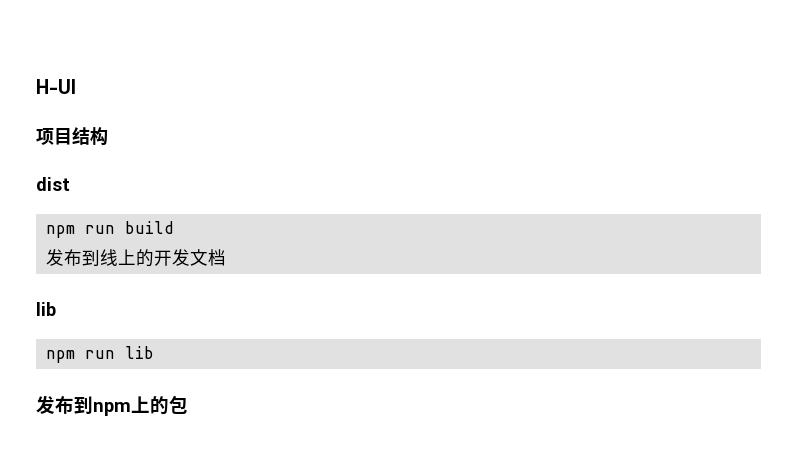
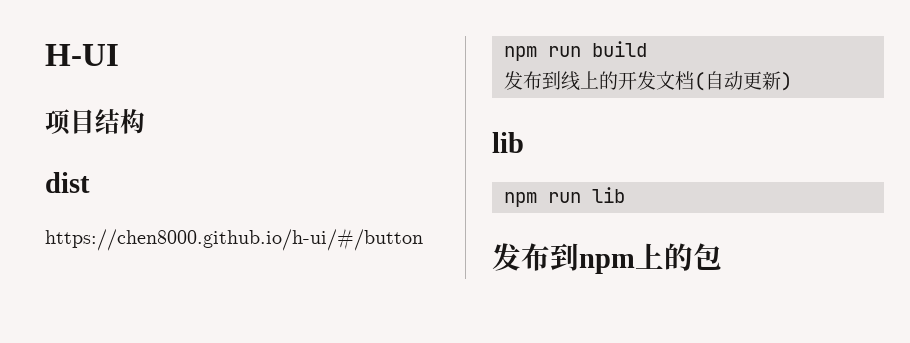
(70, 184) none -> [45,228,423,251] // https://chen8000.github.io/h-ui/#/button
(227, 257) none -> [694,71,792,91] (自动更新)

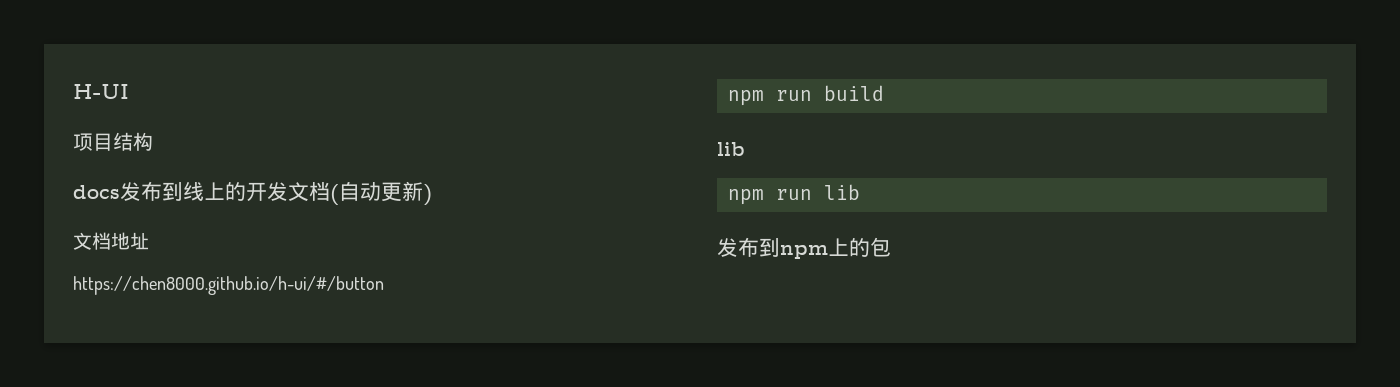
[45,172,90,193] [45,228,423,251] [504,41,647,61] dist // https://chen8000.github.io/h-ui/#/button // npm run build // -> [73,185,120,199] docs
(792, 81) none -> [73,232,149,250] [73,276,384,295] [727,85,884,106] // 文档地址 // https://chen8000.github.io/h-ui/#/button // npm run build

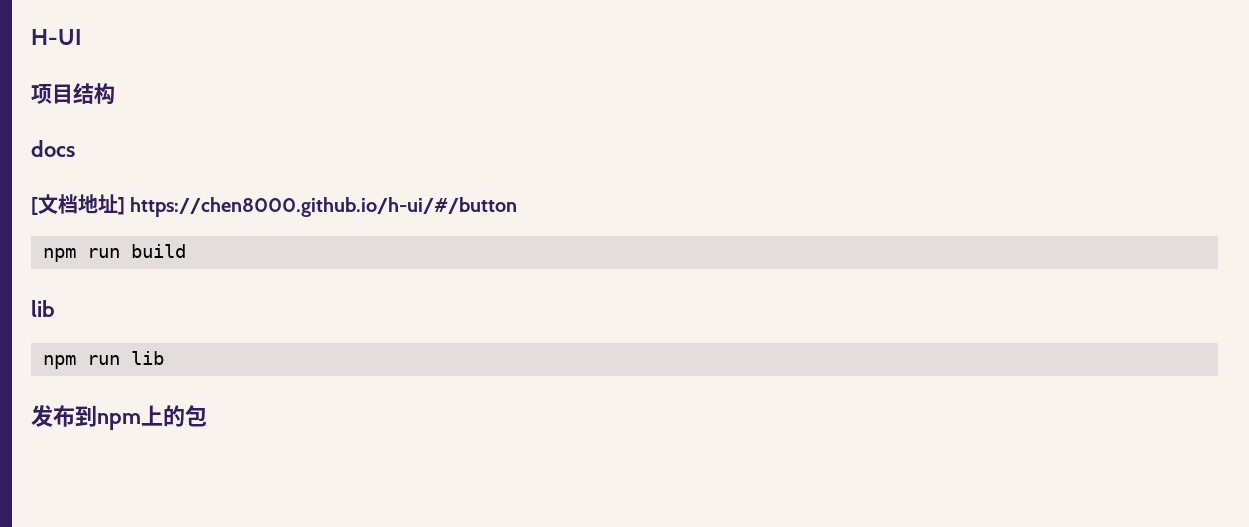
[120,181,432,206] 发布到线上的开发文档(自动更新) // -> [31,197,38,215] // [
(149, 241) // -> [118,197,125,215] ]

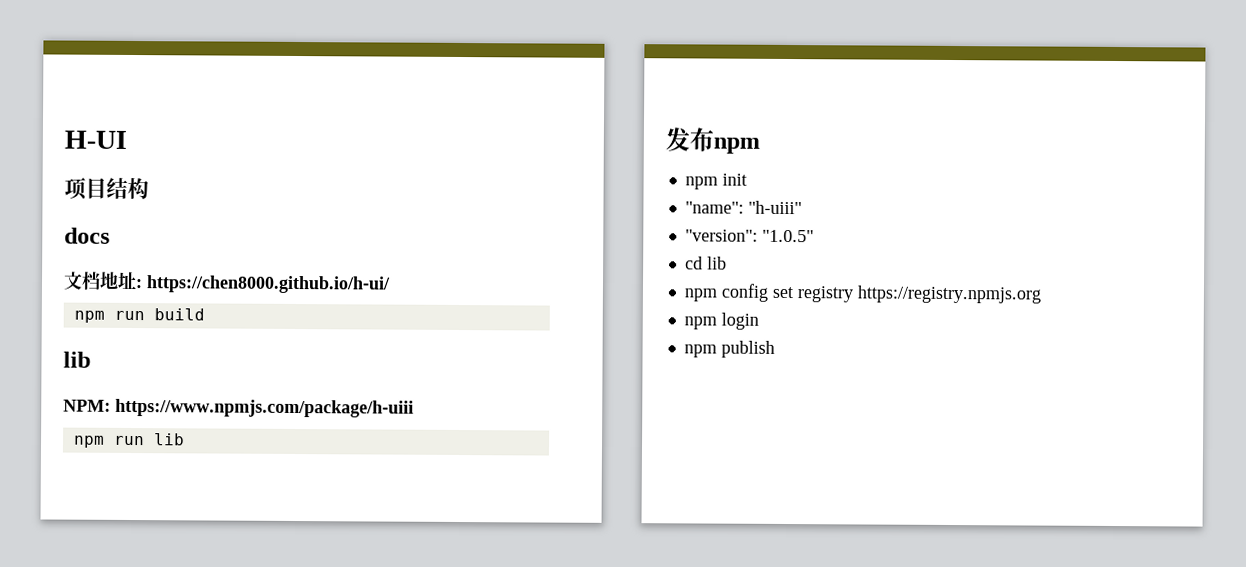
[31,197,38,215] [ -> (110, 235) none
[118,197,518,217] ] https://chen8000.github.io/h-ui/#/button -> [135,275,391,294] : https://chen8000.github.io/h-ui/
(55, 308) none -> [63,398,414,418] // NPM: https://www.npmjs.com/package/h-uiii
[75,405,207,430] 到npm上的包 -> [713,137,760,154] [684,173,747,190] [684,200,802,215] [684,229,814,243] [684,256,727,270] [683,283,1041,304] [683,312,759,330] [683,340,775,358] npm // npm init // "name": "h-uiii" // "version": "1.0.5" // cd lib // npm config set registry https://registry.npmjs.org // npm login // npm publish

